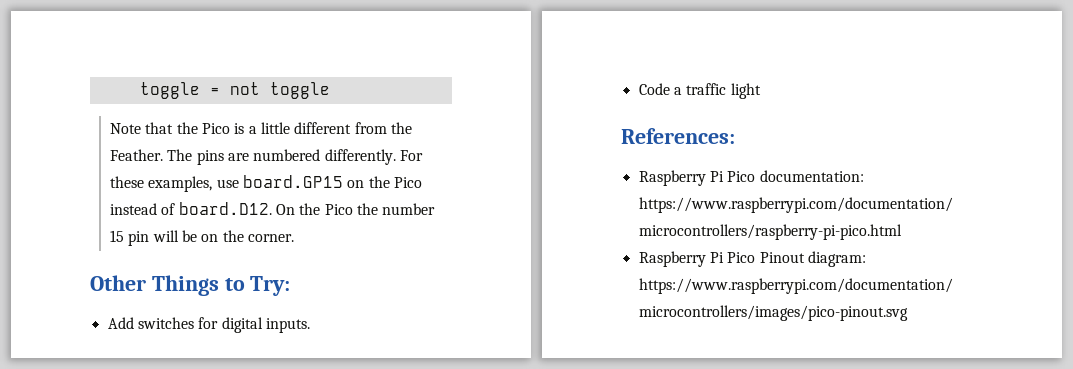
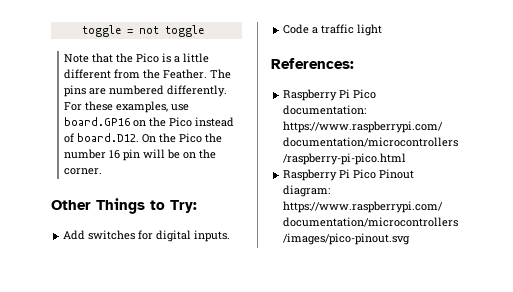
[242,175,343,188] board.GP15 -> [64,117,131,126] board.GP16
[110,230,125,242] 15 -> [109,150,121,159] 16

